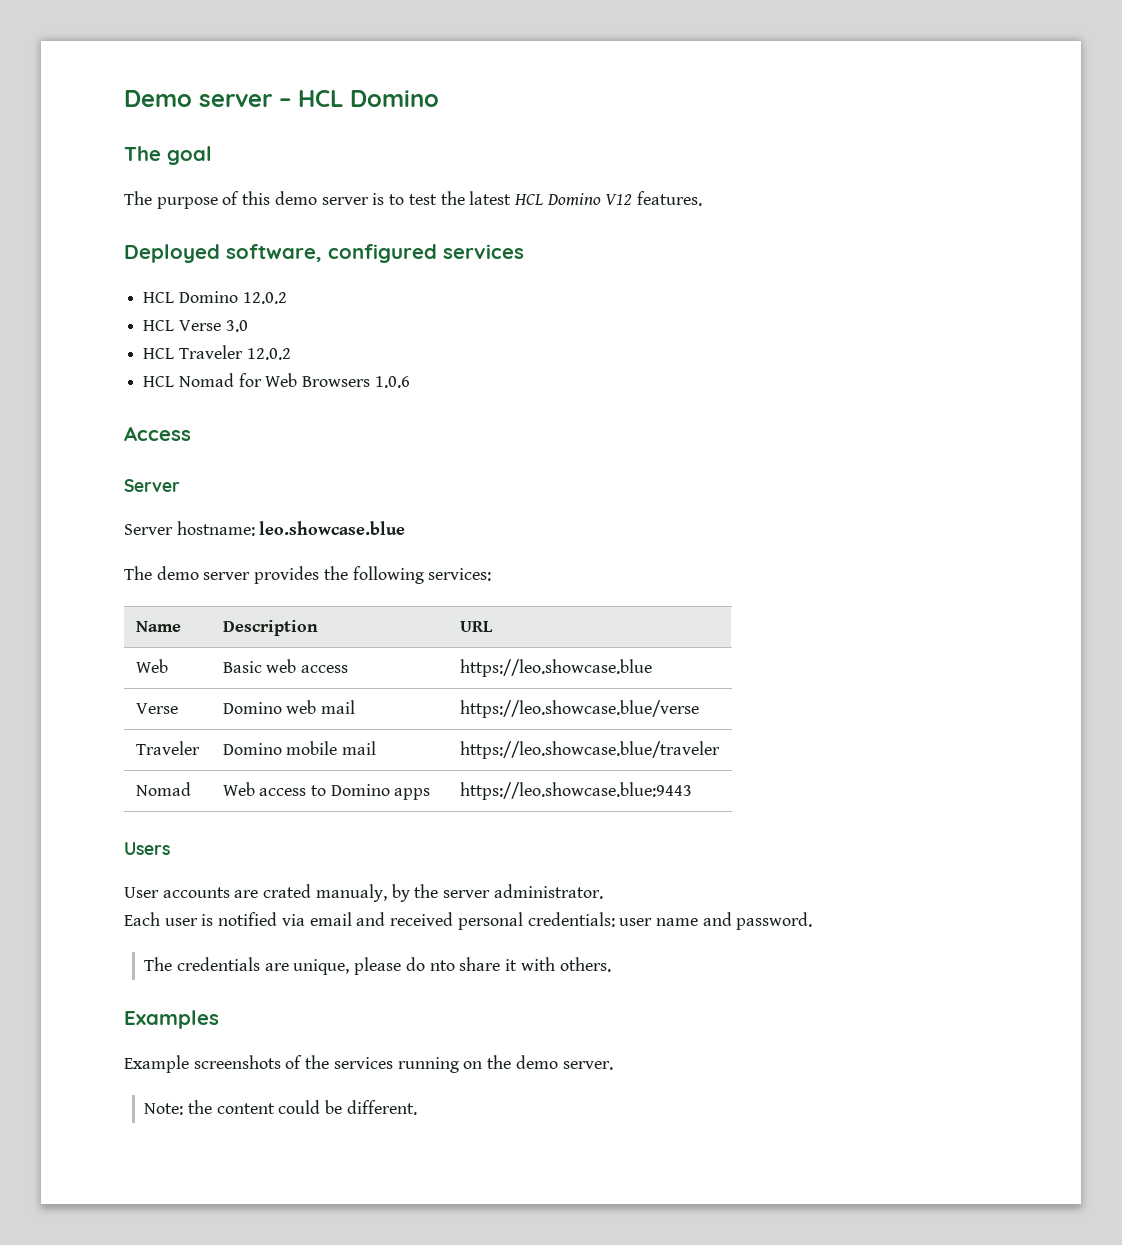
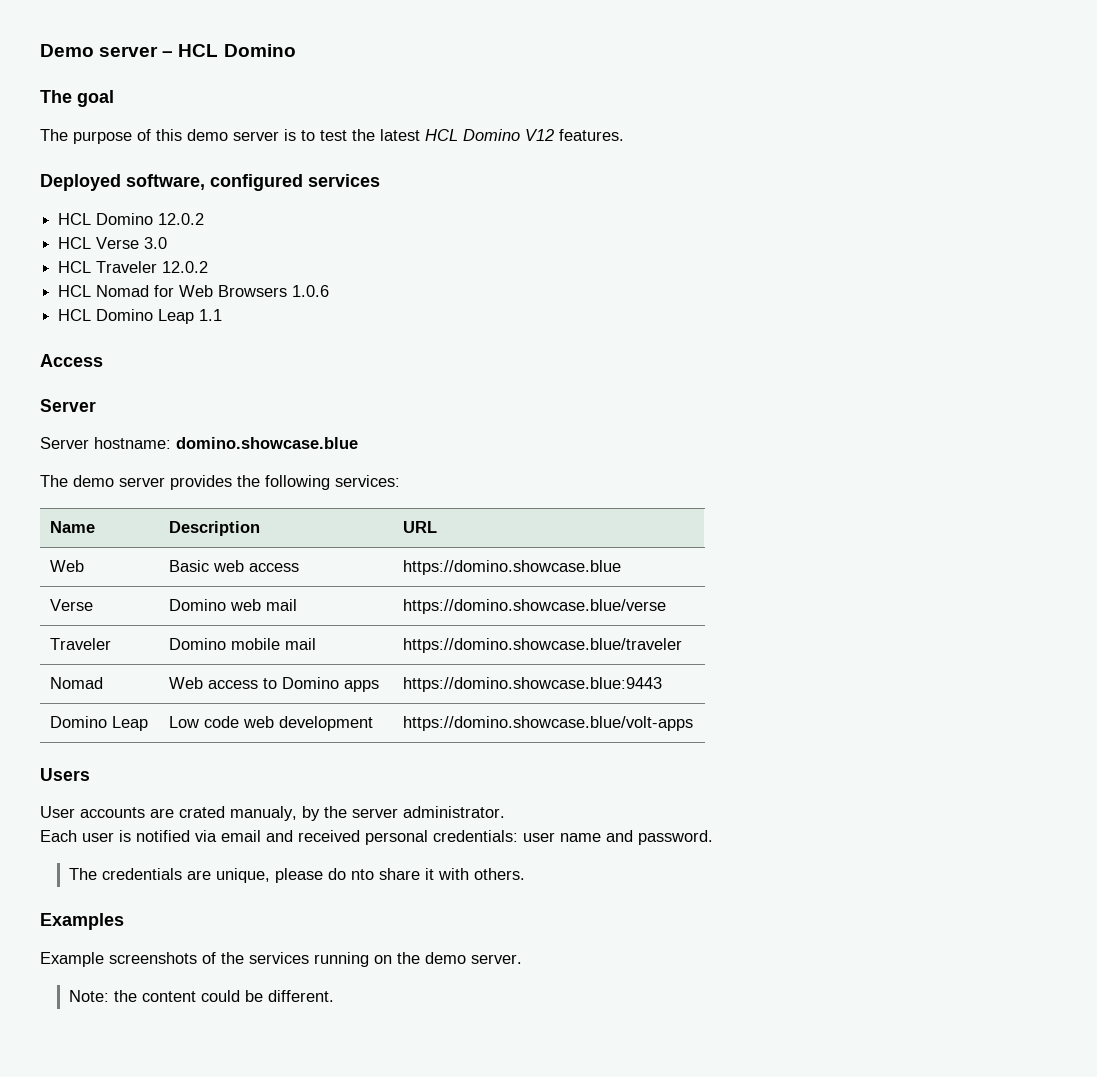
(410, 382) none -> [58,309,223,324] // HCL Domino Leap 1.1
[259,521,406,535] leo.showcase.blue -> [176,437,358,449] domino.showcase.blue
[459,659,652,677] https://leo.showcase.blue -> [402,560,621,575] https://domino.showcase.blue
[459,700,699,718] https://leo.showcase.blue/verse -> [402,599,666,614] https://domino.showcase.blue/verse
[459,741,720,759] https://leo.showcase.blue/traveler -> [402,638,682,653] https://domino.showcase.blue/traveler
[459,782,692,800] https://leo.showcase.blue:9443 -> [402,677,662,692] [49,716,148,731] [168,716,373,731] [402,716,693,731] https://domino.showcase.blue:9443 // Domino Leap | Low code web development | https://domino.showcase.blue/volt-apps

